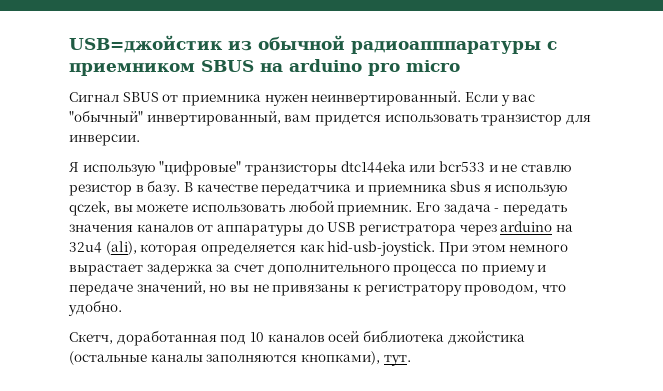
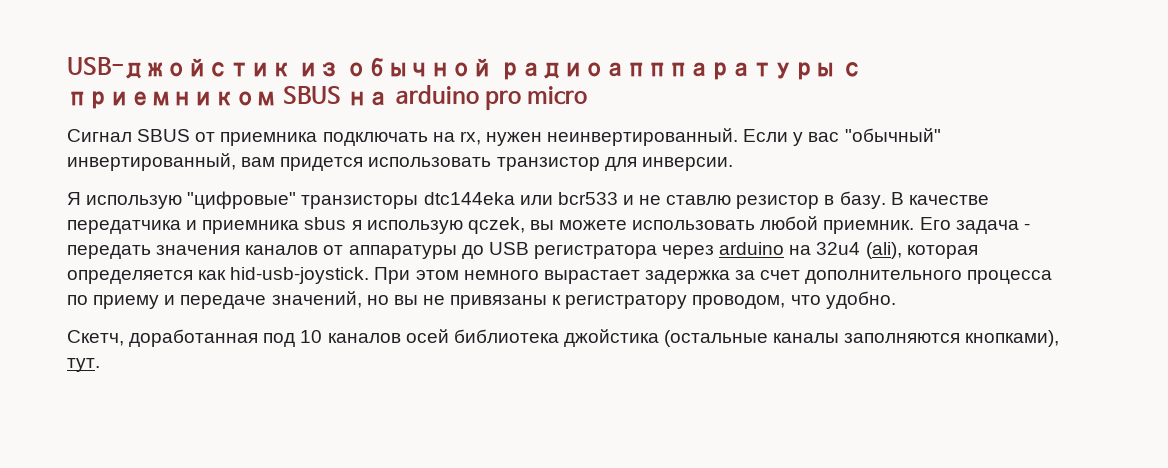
[69,35,223,53] USB=джойстик -> [67,57,292,79] USB-джойстик
(261, 100) none -> [322,131,481,146] подключать на rx,

